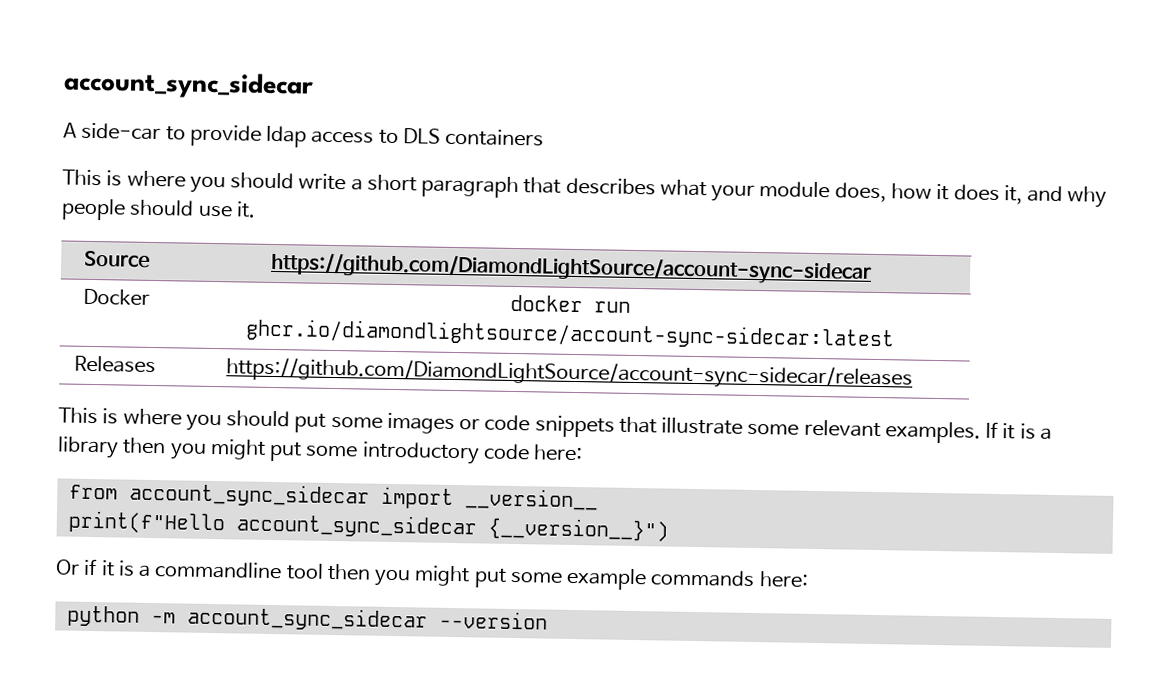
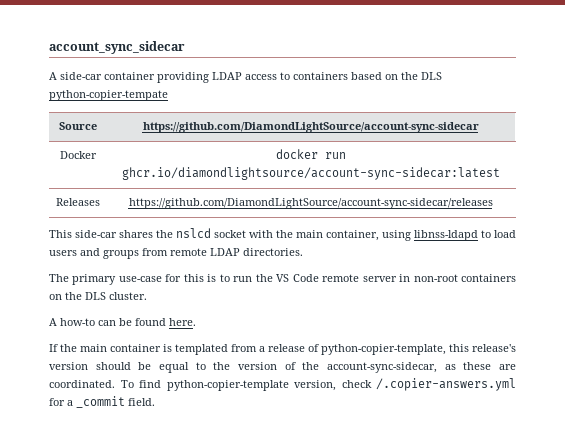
[165,124,545,148] [62,169,1108,208] [61,198,256,221] to provide ldap access to DLS containers // This is where you should write a short paragraph that describes what your module does, how it does it, and why people should use it. -> [104,72,442,83] [49,90,168,101] container providing LDAP access to containers based on the DLS python-copier-tempate
[102,408,1053,444] [57,436,584,465] [68,482,598,511] [67,510,669,542] [55,558,809,591] [66,605,548,632] is where you should put some images or code snippets that illustrate some relevant examples. If it is a library then you might put some introductory code here: // from account_sync_sidecar import __version__ // print(f"Hello account_sync_sidecar {__version__}") // Or if it is a commandline tool then you might put some example commands here: // python -m account_sync_sidecar --version -> [75,228,516,241] [49,248,303,259] [49,274,516,285] [49,292,147,300] [49,318,196,326] [49,344,516,355] [49,362,516,373] [49,378,516,391] [49,396,155,408] side-car shares the nslcd socket with the main container, using libnss-ldapd to load users and groups from remote LDAP directories. // The primary use-case for this is to run the VS Code remote server in non-root containers on the DLS cluster. // A how-to can be found here. // If the main container is templated from a release of python-copier-template, this release's version should be equal to the version of the account-sync-sidecar, as these are coordinated. To find python-copier-template version, check /.copier-answers.yml for a _commit field.

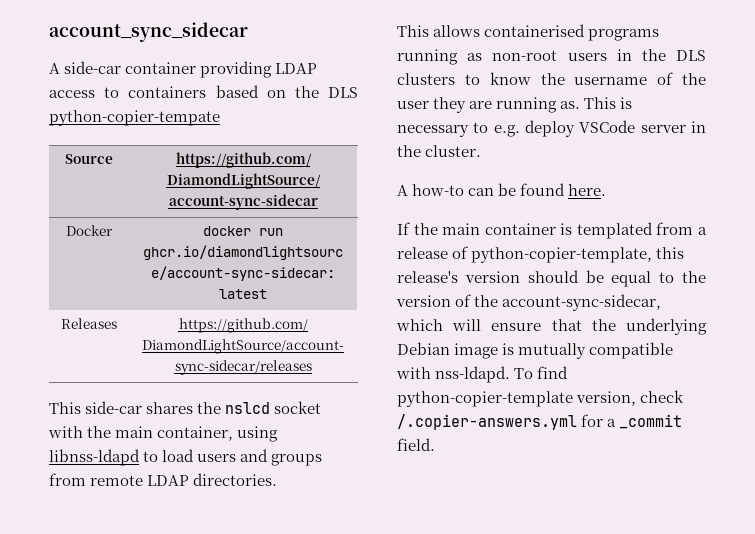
[49,274,516,285] [49,292,106,300] The primary use-case for this is to run the VS Code remote server in non-root containers on the DLS -> [397,24,660,41] [397,49,706,65] [397,72,706,85] [397,97,633,113] [397,120,706,137] [397,145,421,157] This allows containerised programs running as non-root users in the DLS clusters to know the username of the user they are running as. This is necessary to e.g. deploy VSCode server in the
[444,362,516,370] [49,380,115,388] as these are coordinated. -> [396,318,707,335] [397,342,674,359] [396,366,511,383] which will ensure that the underlying Debian image is mutually compatible with nss-ldapd.

